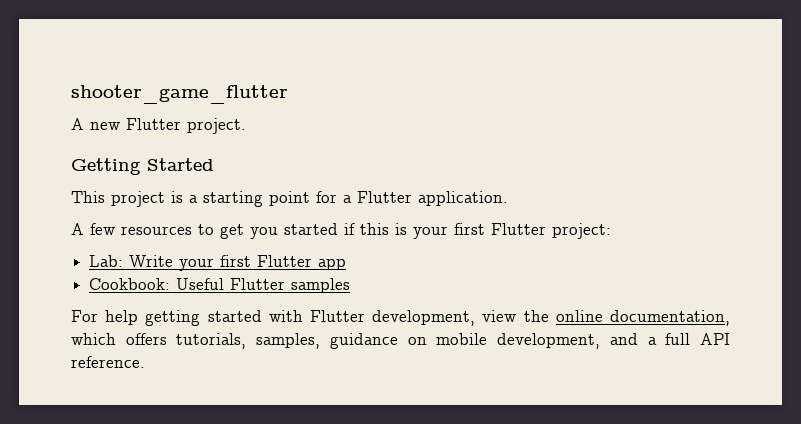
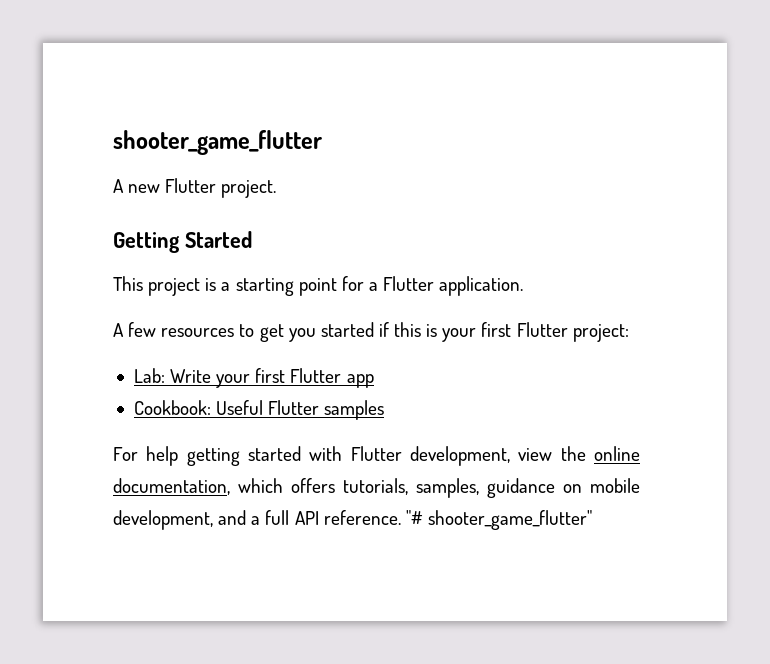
(145, 362) none -> [405,510,592,530] "# shooter_game_flutter"

